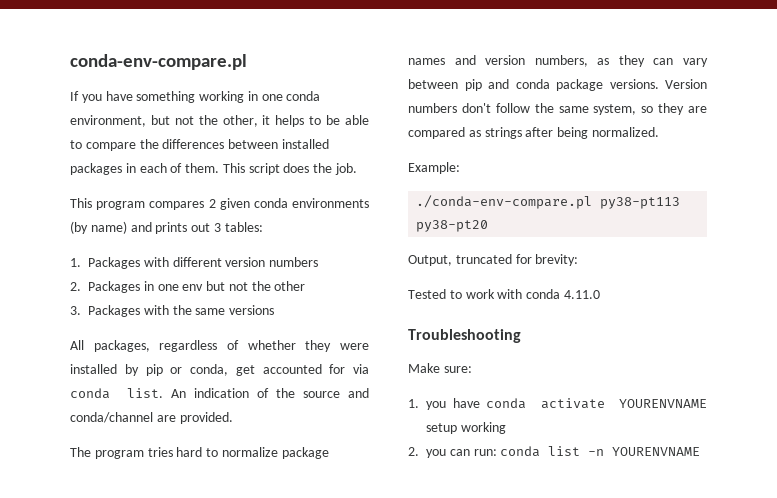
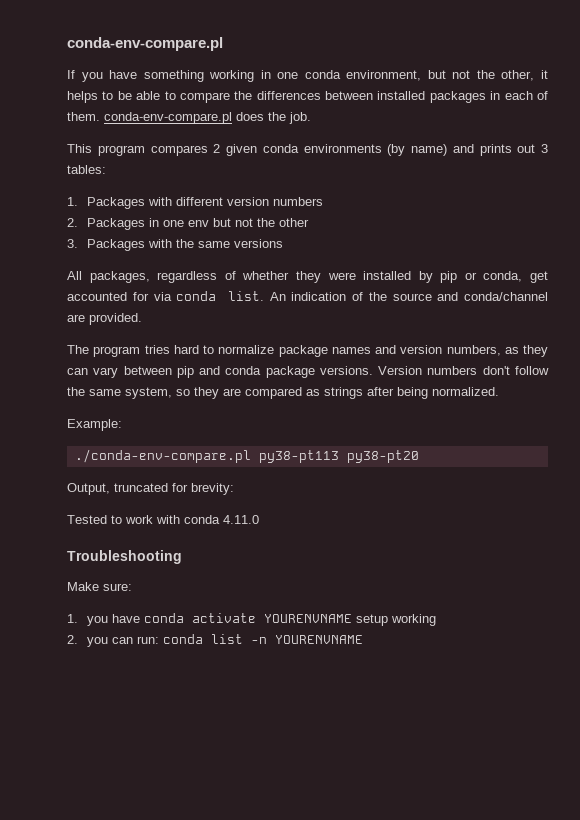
[222,163,280,175] This script -> [104,112,232,124] conda-env-compare.pl

